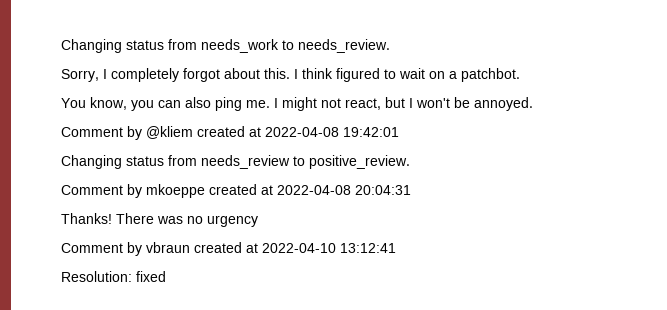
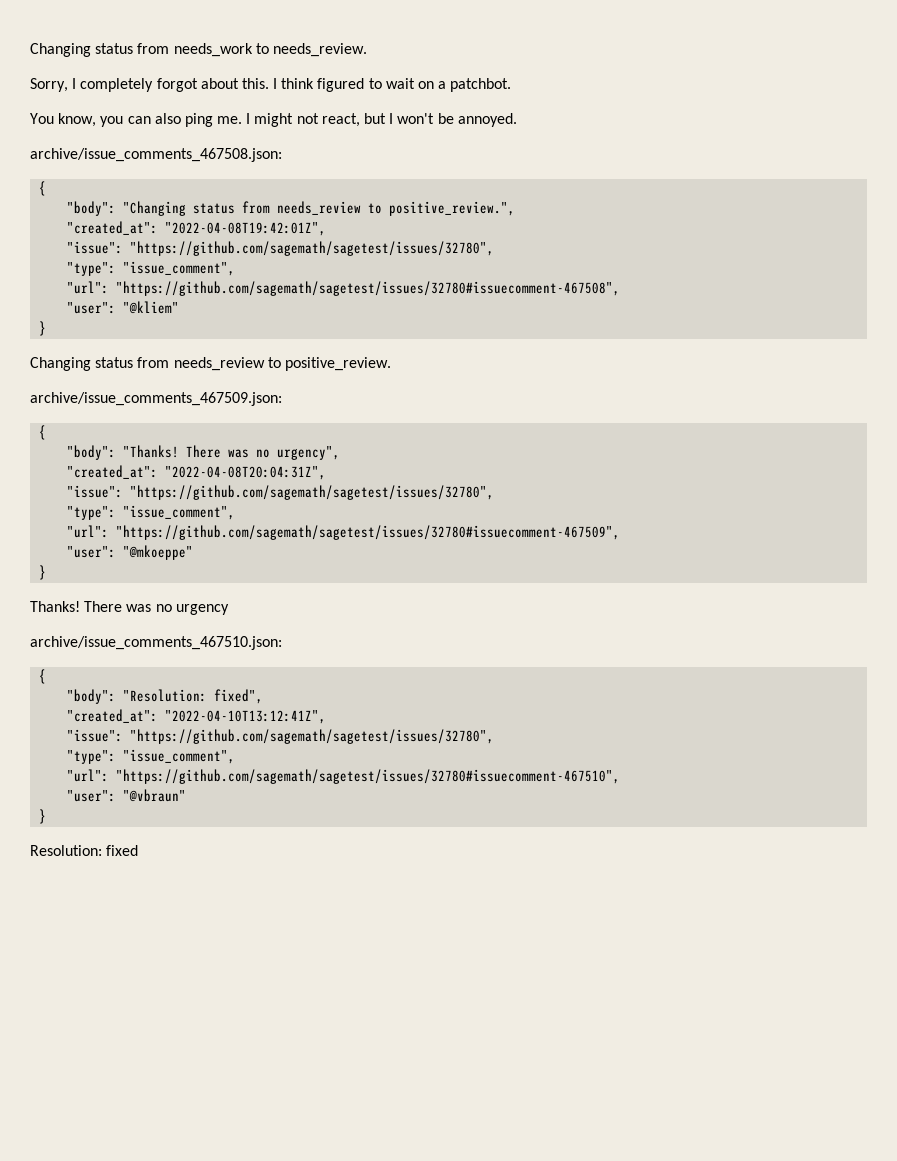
[61,126,399,140] Comment by @kliem created at 2022-04-08 19:42:01 -> [30,148,282,162] [39,181,47,196] [67,201,516,216] [67,221,327,236] [67,241,495,256] [67,261,236,276] [67,281,621,296] [67,301,180,314] [39,321,47,336] archive/issue_comments_467508.json: // { // "body": "Changing status from needs_review to positive_review.", // "created_at": "2022-04-08T19:42:01Z", // "issue": "https://github.com/sagemath/sagetest/issues/32780", // "type": "issue_comment", // "url": "https://github.com/sagemath/sagetest/issues/32780#issuecomment-467508", // "user": "@kliem" // }
[61,184,411,198] Comment by mkoeppe created at 2022-04-08 20:04:31 -> [30,392,282,406] [39,425,47,440] [67,445,341,460] [67,465,327,480] [67,485,495,500] [67,505,236,520] [67,525,621,540] [67,545,194,560] [39,565,47,580] archive/issue_comments_467509.json: // { // "body": "Thanks! There was no urgency", // "created_at": "2022-04-08T20:04:31Z", // "issue": "https://github.com/sagemath/sagetest/issues/32780", // "type": "issue_comment", // "url": "https://github.com/sagemath/sagetest/issues/32780#issuecomment-467509", // "user": "@mkoeppe" // }
[61,242,396,256] Comment by vbraun created at 2022-04-10 13:12:41 -> [30,636,282,650] [39,669,47,684] [67,689,264,704] [67,709,327,724] [67,729,495,744] [67,749,236,764] [67,769,621,784] [67,789,187,802] [39,809,47,824] archive/issue_comments_467510.json: // { // "body": "Resolution: fixed", // "created_at": "2022-04-10T13:12:41Z", // "issue": "https://github.com/sagemath/sagetest/issues/32780", // "type": "issue_comment", // "url": "https://github.com/sagemath/sagetest/issues/32780#issuecomment-467510", // "user": "@vbraun" // }

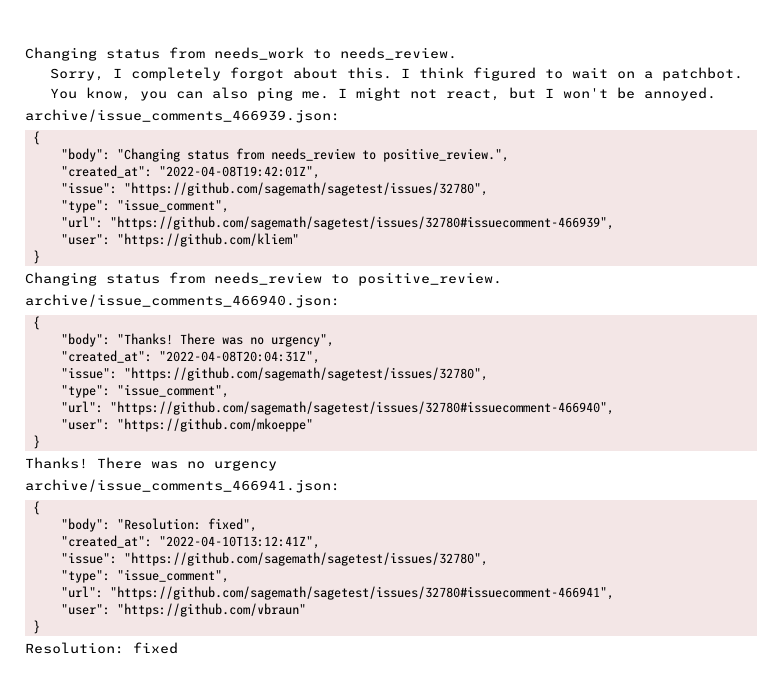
[30,148,282,162] archive/issue_comments_467508.json: -> [25,109,340,123] archive/issue_comments_466939.json:
[116,281,621,296] [67,301,180,314] "https://github.com/sagemath/sagetest/issues/32780#issuecomment-467508", // "user": "@kliem" -> [109,216,614,230] [60,233,299,247] "https://github.com/sagemath/sagetest/issues/32780#issuecomment-466939", // "user": "https://github.com/kliem"
[30,392,282,406] archive/issue_comments_467509.json: -> [25,294,340,308] archive/issue_comments_466940.json:
[116,525,621,540] [67,545,194,560] "https://github.com/sagemath/sagetest/issues/32780#issuecomment-467509", // "user": "@mkoeppe" -> [109,401,614,415] [60,418,313,432] "https://github.com/sagemath/sagetest/issues/32780#issuecomment-466940", // "user": "https://github.com/mkoeppe"
[30,636,282,650] archive/issue_comments_467510.json: -> [25,479,340,493] archive/issue_comments_466941.json:
[116,769,621,784] [67,789,187,802] "https://github.com/sagemath/sagetest/issues/32780#issuecomment-467510", // "user": "@vbraun" -> [109,586,614,600] [60,603,306,617] "https://github.com/sagemath/sagetest/issues/32780#issuecomment-466941", // "user": "https://github.com/vbraun"

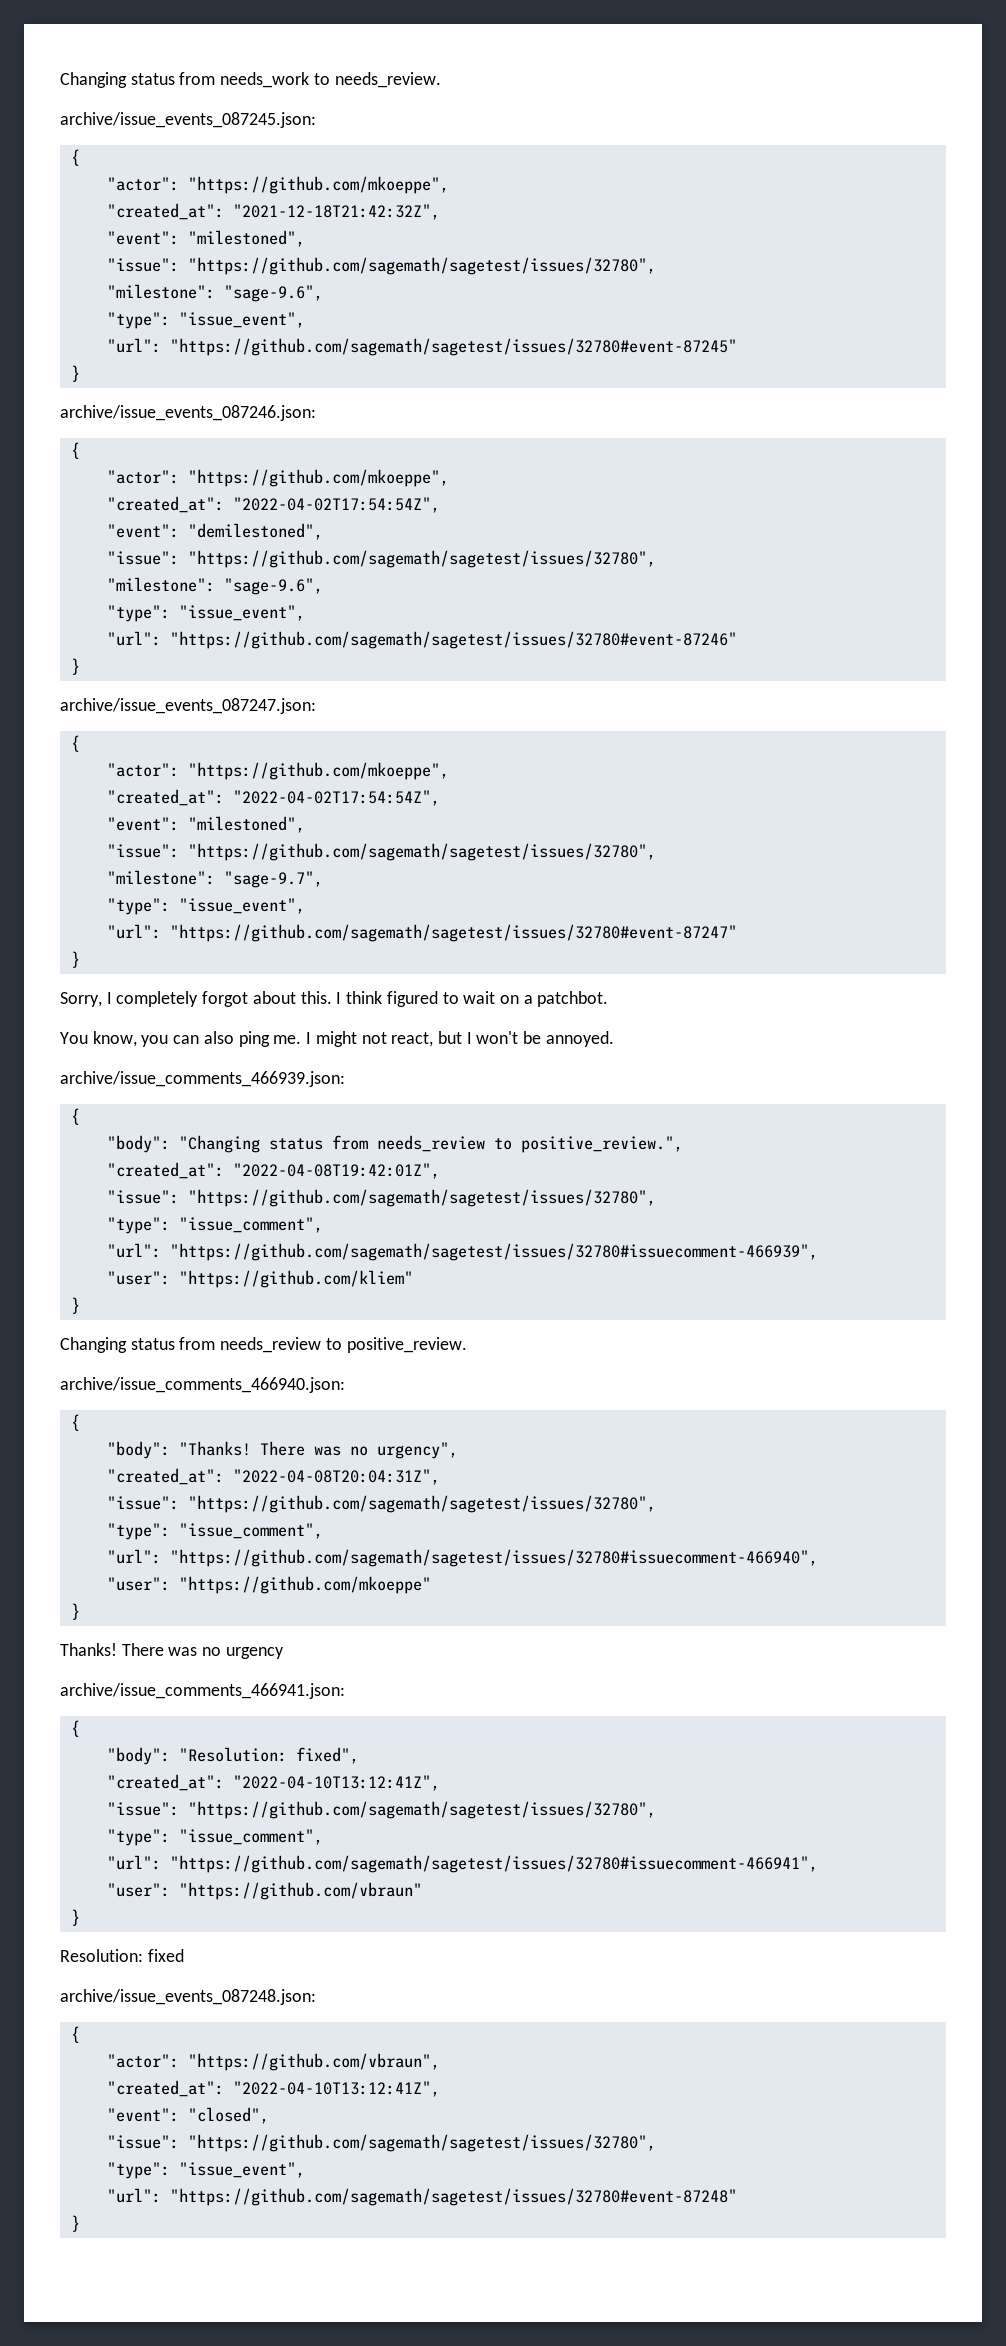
(457, 53) none -> [60,112,316,128] [70,149,80,166] [106,176,449,194] [106,203,440,220] [106,230,305,247] [106,257,656,275] [106,284,323,302] [106,312,305,329] [106,338,737,356] [70,365,80,382] [60,405,316,421] [70,442,80,459] [106,469,449,487] [106,496,440,513] [106,523,323,540] [106,550,656,568] [106,577,323,595] [106,605,305,622] [106,631,737,649] [70,658,80,675] [60,698,316,714] [70,735,80,752] [106,762,449,780] [106,789,440,806] [106,816,305,833] [106,843,656,861] [106,870,323,888] [106,898,305,915] [106,924,737,942] [70,951,80,968] // archive/issue_events_087245.json: // { // "actor": "https://github.com/mkoeppe", // "created_at": "2021-12-18T21:42:32Z", // "event": "milestoned", // "issue": "https://github.com/sagemath/sagetest/issues/32780", // "milestone": "sage-9.6", // "type": "issue_event", // "url": "https://github.com/sagemath/sagetest/issues/32780#event-87245" // } // archive/issue_events_087246.json: // { // "actor": "https://github.com/mkoeppe", // "created_at": "2022-04-02T17:54:54Z", // "event": "demilestoned", // "issue": "https://github.com/sagemath/sagetest/issues/32780", // "milestone": "sage-9.6", // "type": "issue_event", // "url": "https://github.com/sagemath/sagetest/issues/32780#event-87246" // } // archive/issue_events_087247.json: // { // "actor": "https://github.com/mkoeppe", // "created_at": "2022-04-02T17:54:54Z", // "event": "milestoned", // "issue": "https://github.com/sagemath/sagetest/issues/32780", // "milestone": "sage-9.7", // "type": "issue_event", // "url": "https://github.com/sagemath/sagetest/issues/32780#event-87247" // }
(178, 648) none -> [60,1989,316,2005] [70,2026,80,2043] [106,2053,440,2071] [106,2080,440,2097] [106,2107,269,2124] [106,2134,656,2152] [106,2162,305,2179] [106,2188,737,2206] [70,2215,80,2232] // archive/issue_events_087248.json: // { // "actor": "https://github.com/vbraun", // "created_at": "2022-04-10T13:12:41Z", // "event": "closed", // "issue": "https://github.com/sagemath/sagetest/issues/32780", // "type": "issue_event", // "url": "https://github.com/sagemath/sagetest/issues/32780#event-87248" // }

